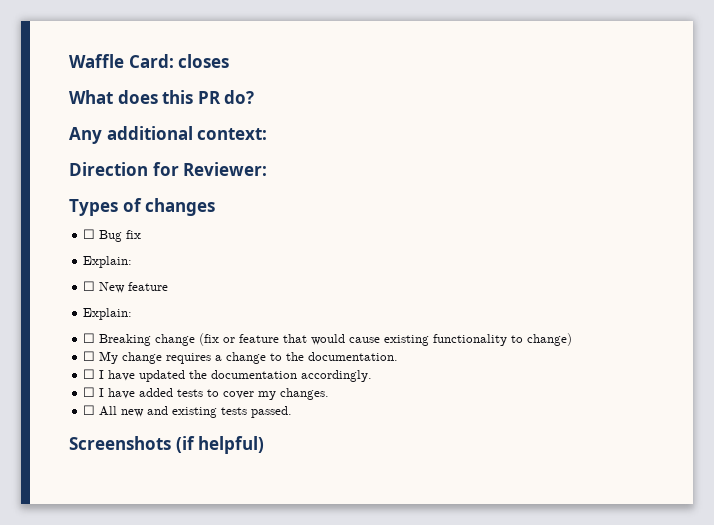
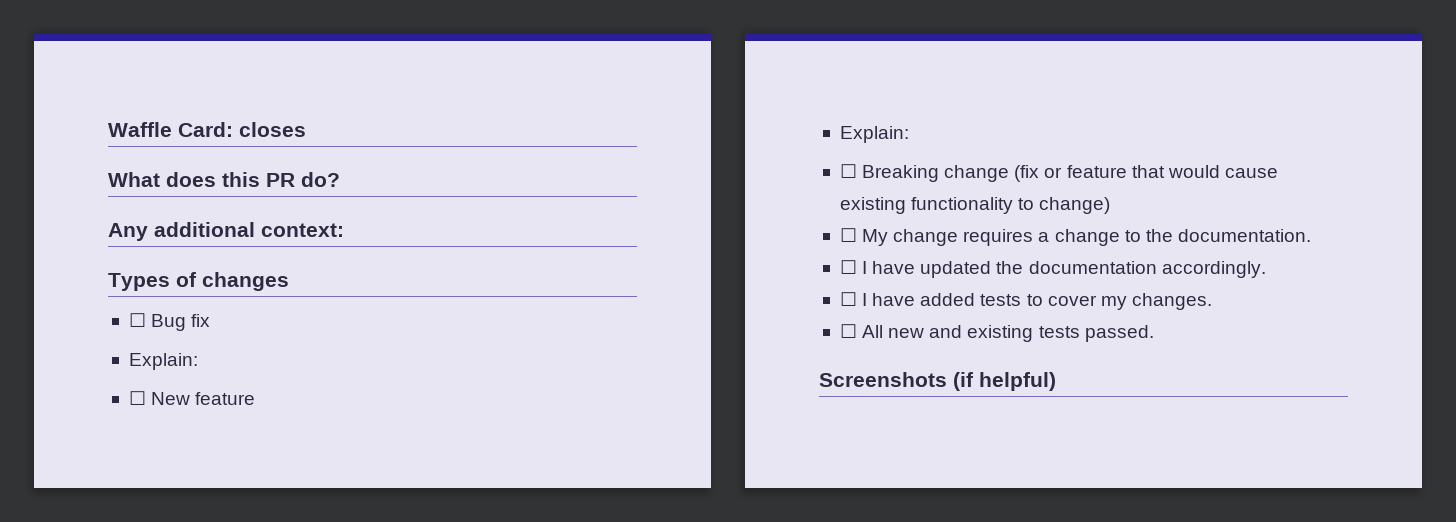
[69,162,268,176] // Direction for Reviewer: -> (344, 230) none

